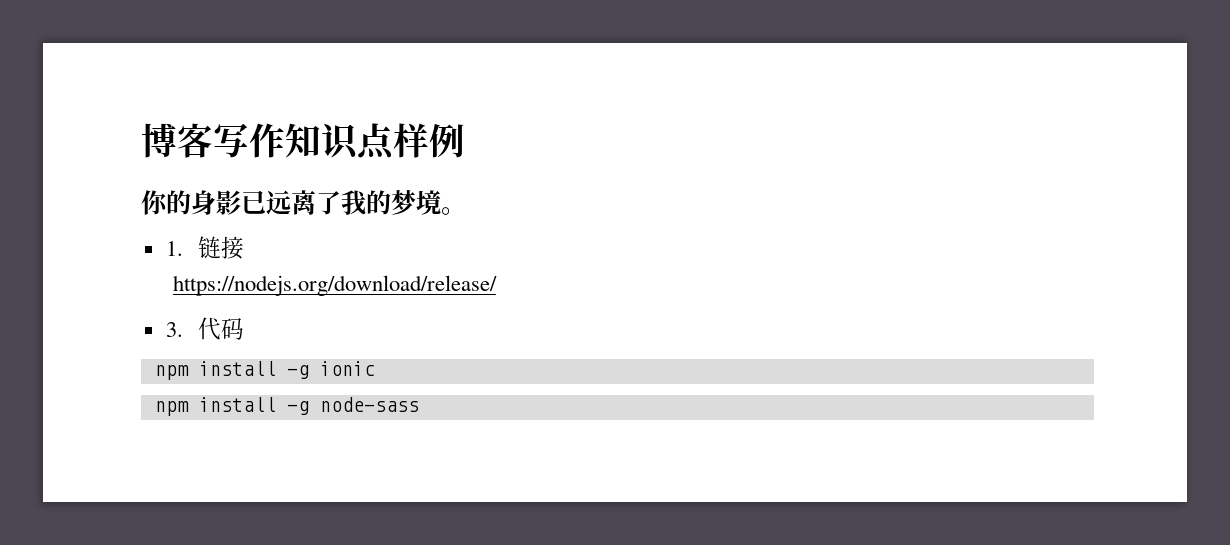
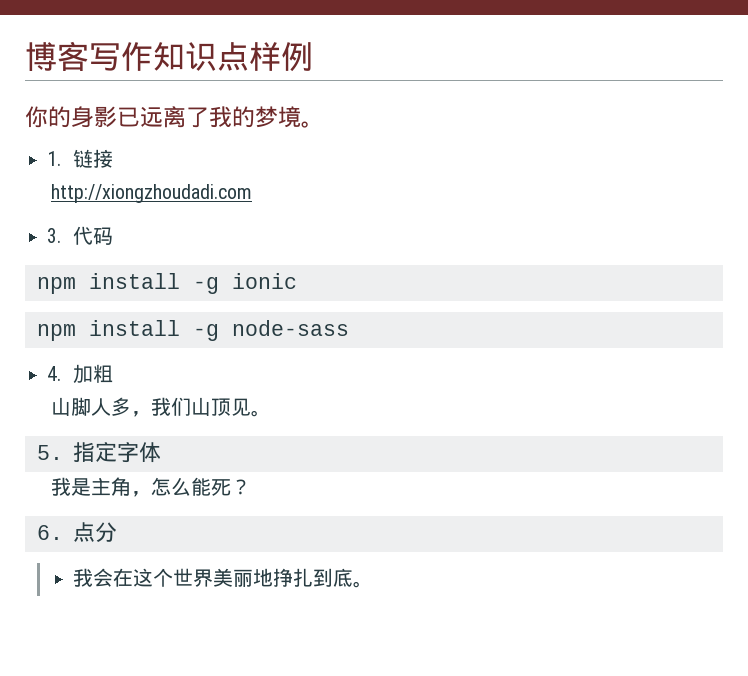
[173,275,498,296] https://nodejs.org/download/release/ -> [51,184,253,203] http://xiongzhoudadi.com
(419, 404) none -> [47,364,114,384] [51,397,272,417] [37,442,161,463] [51,477,252,497] [37,522,117,542] [73,568,374,588] // 4.加粗 // 山脚人多，我们山顶见。 // 5.指定字体 // 我是主角，怎么能死？ // 6.点分 // 我会在这个世界美丽地挣扎到底。

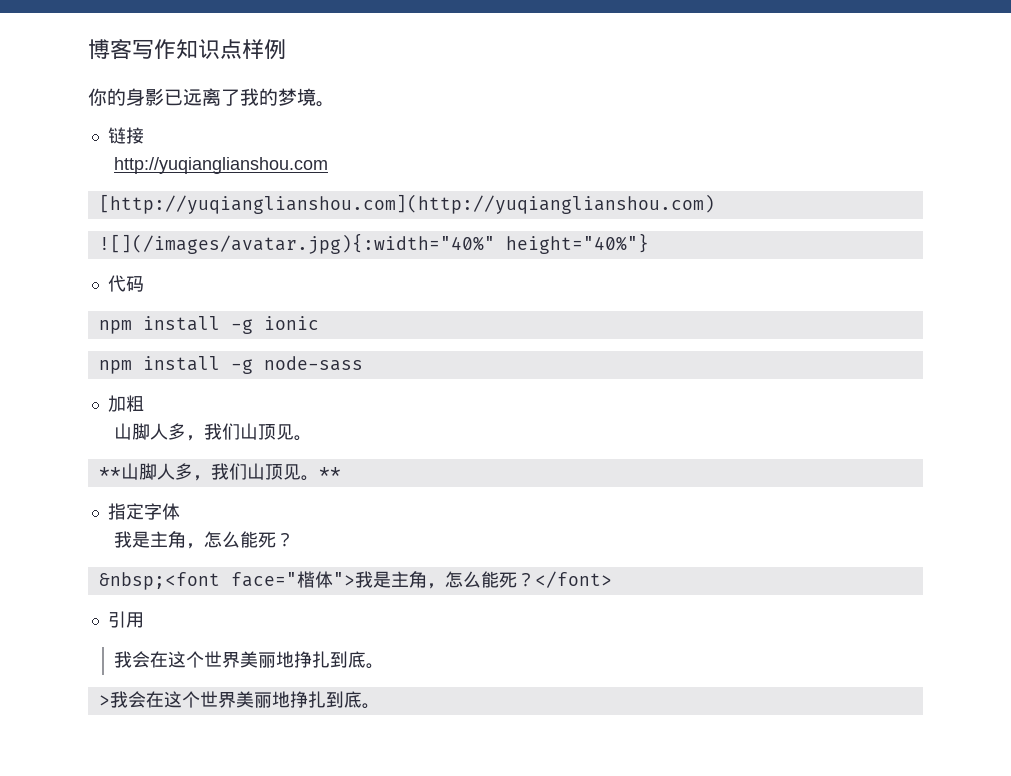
[47,151,61,166] 1. -> (335, 104) none
[51,184,253,203] [47,228,61,243] http://xiongzhoudadi.com // 3. -> [114,157,329,174] [98,194,715,214] [98,233,649,254] http://yuqianglianshou.com // [http://yuqianglianshou.com](http://yuqianglianshou.com) // ![](/images/avatar.jpg){:width="40%" height="40%"} //
[47,366,61,381] 4. -> (363, 363) none
[37,445,63,460] 5. -> [98,463,341,481] **山脚人多，我们山顶见。** //
[37,522,117,542] [73,568,374,588] 6.点分 // 我会在这个世界美丽地挣扎到底。 -> [98,571,612,590] [107,611,144,628] [114,651,385,669] [98,691,380,709] &nbsp;<font face="楷体">我是主角，怎么能死？</font> // 引用 // 我会在这个世界美丽地挣扎到底。 // >我会在这个世界美丽地挣扎到底。

